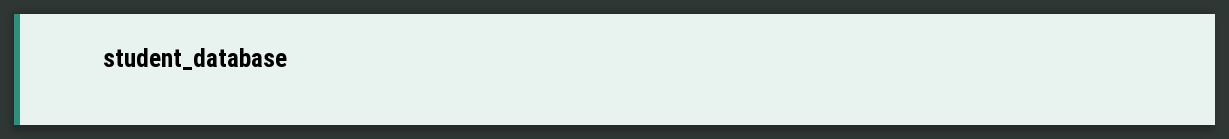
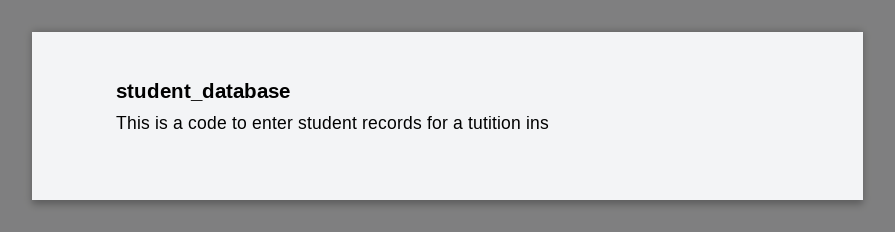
(287, 59) none -> [116,116,549,129] // This is a code to enter student records for a tutition ins

